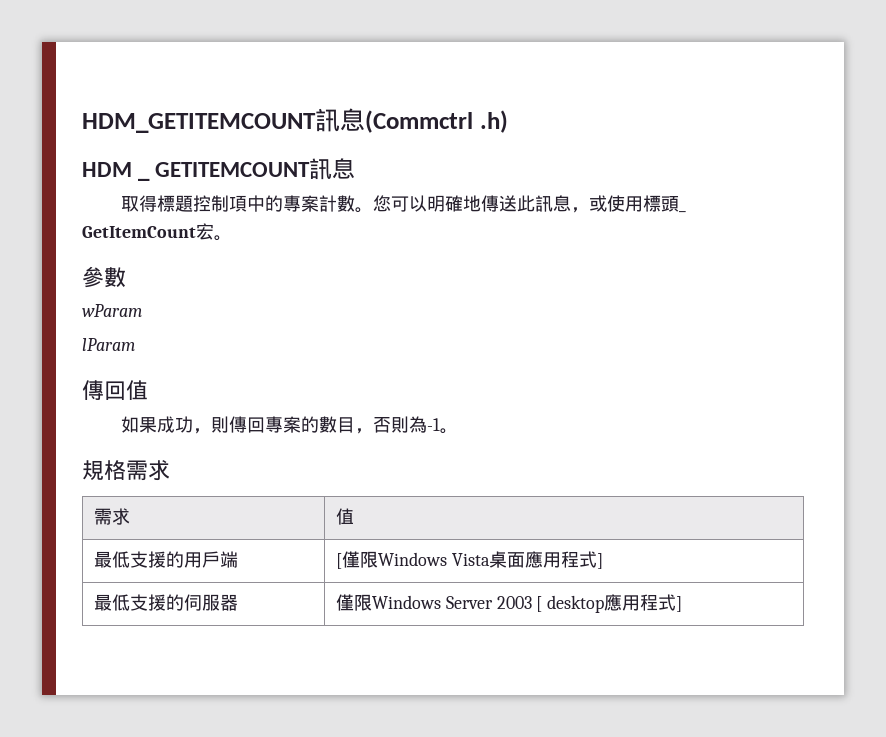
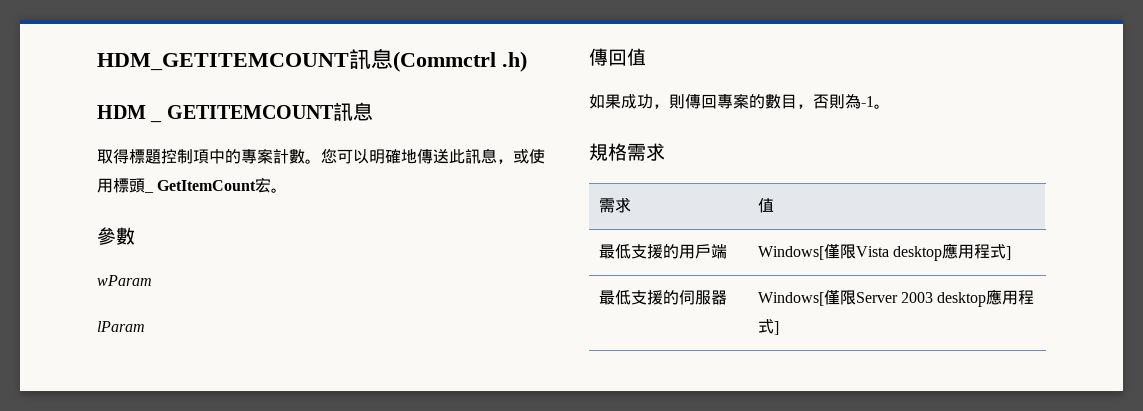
[336,551,525,569] [僅限Windows Vista桌面 -> [757,244,942,261] Windows[僅限Vista desktop
[336,594,442,611] 僅限Windows -> [757,290,856,306] Windows[僅限
[536,596,543,612] [ -> (933, 297) none

